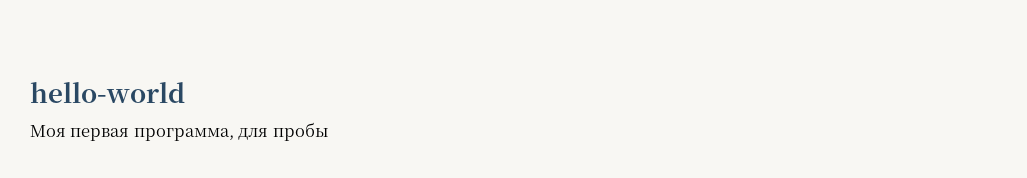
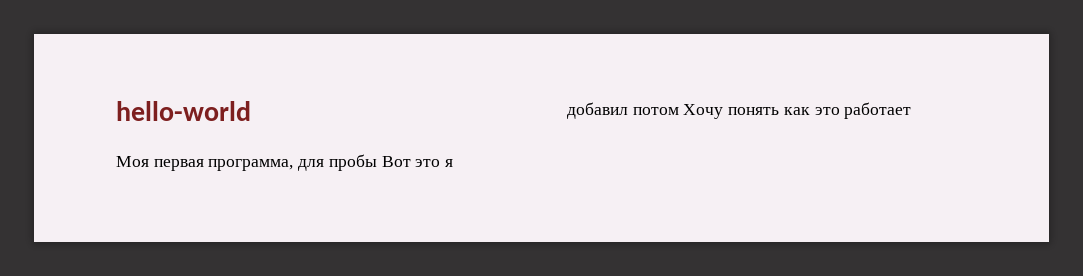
(329, 131) none -> [381,156,454,167] [567,102,912,119] Вот это я добавил потом Хочу понять как это работает

